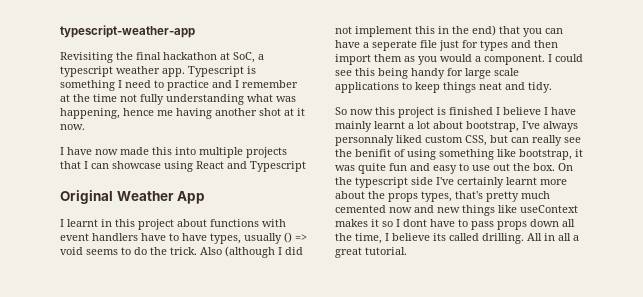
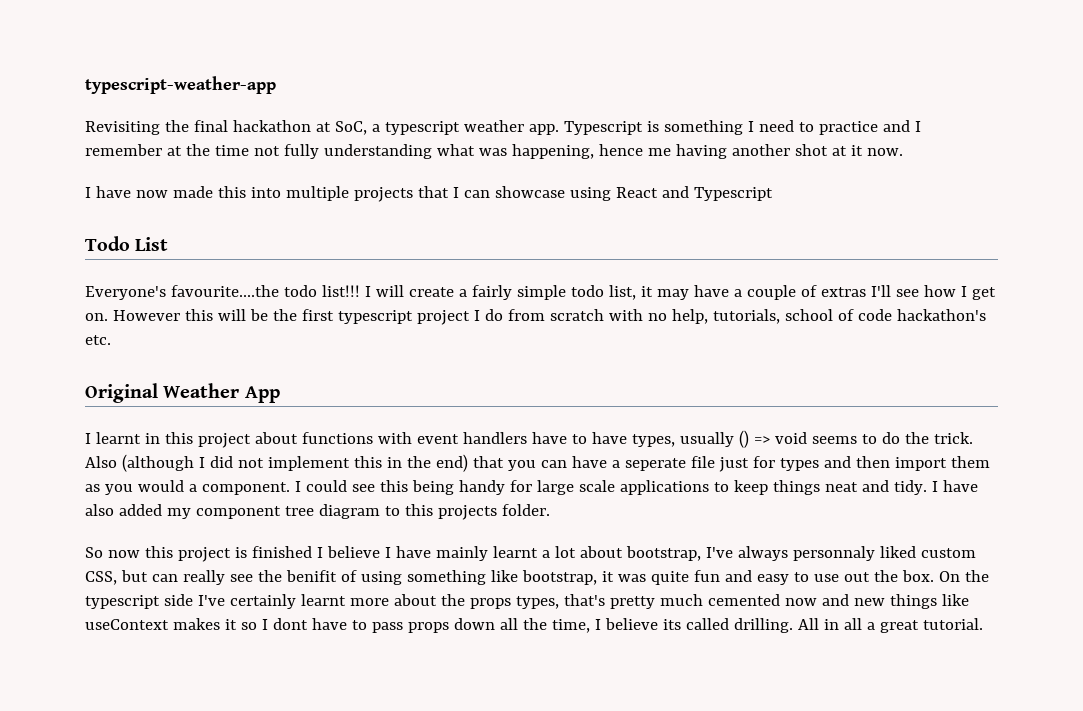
(306, 166) none -> [85,236,169,251] [85,285,996,300] [85,309,986,325] [85,335,111,345] // Todo List // Everyone's favourite....the todo list!!! I will create a fairly simple todo list, it may have a couple of extras I'll see how I get on. However this will be the first typescript project I do from scratch with no help, tutorials, school of code hackathon's etc.
(552, 87) none -> [931,480,978,492] [85,504,550,520] I have also added my component tree diagram to this projects folder.

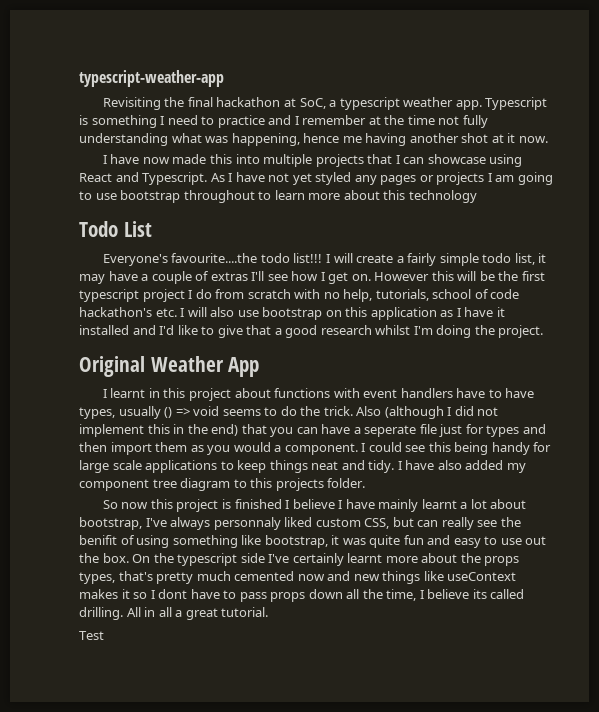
[693,187,773,201] Typescript -> [142,172,553,185] [79,190,477,203] Typescript. As I have not yet styled any pages or projects I am going to use bootstrap throughout to learn more about this technology
(111, 340) none -> [180,307,505,320] [79,325,544,338] I will also use bootstrap on this application as I have it installed and I'd like to give that a good research whilst I'm doing the project.
(983, 624) none -> [79,631,104,640] // Test

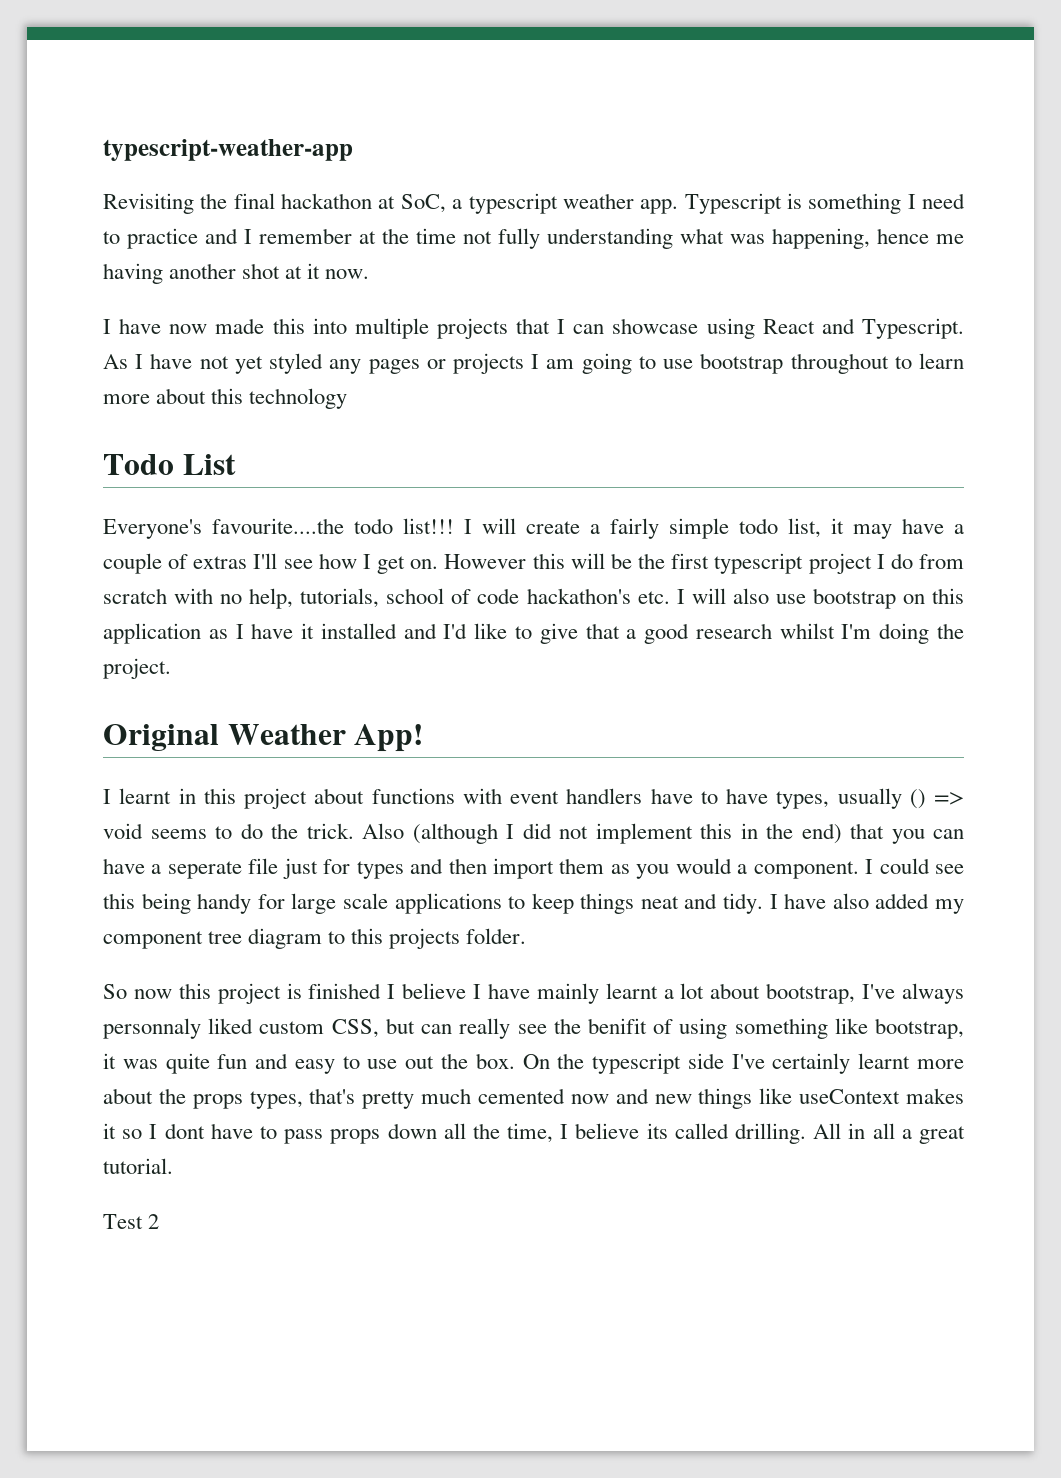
[228,357,260,377] App -> [354,724,424,752] App!
(104, 635) none -> [148,1214,160,1229] 2

